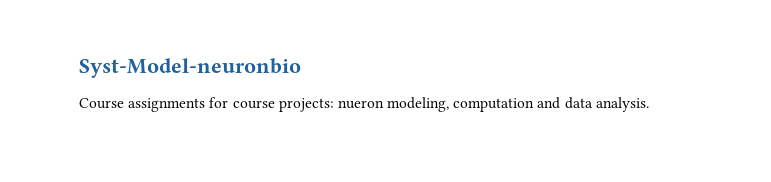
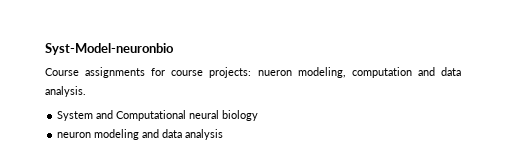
(649, 104) none -> [57,110,259,121] [57,129,224,140] // System and Computational neural biology // neuron modeling and data analysis

